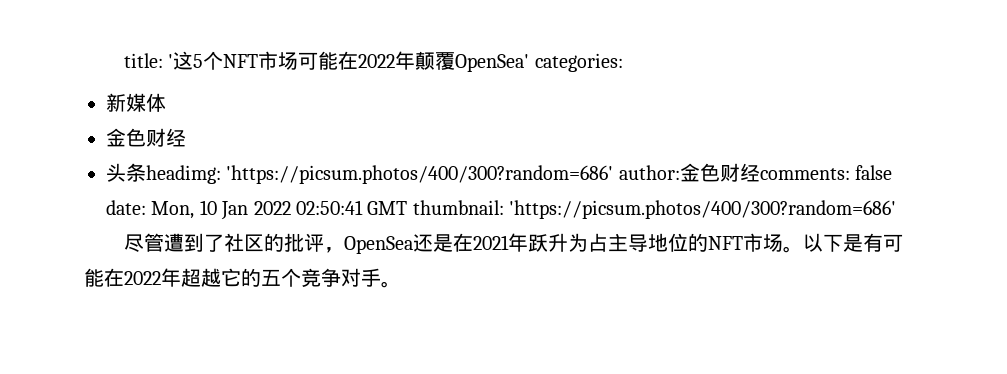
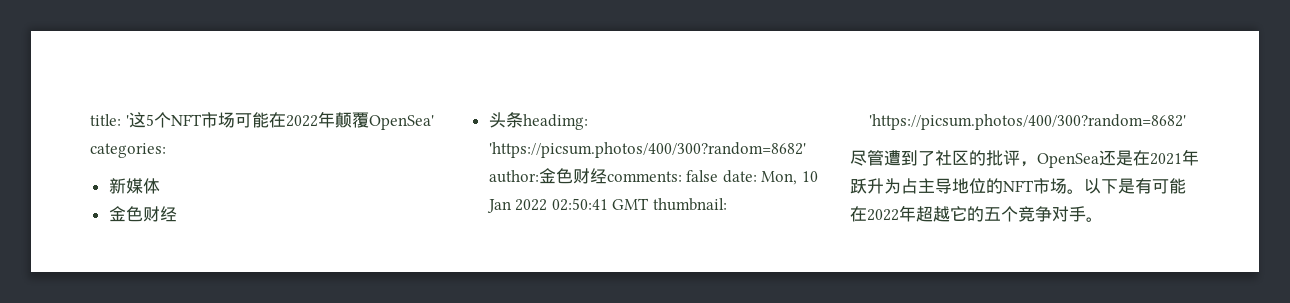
[226,165,614,184] 'https://picsum.photos/400/300?random=686' -> [488,142,806,158] 'https://picsum.photos/400/300?random=8682'
[509,200,897,219] 'https://picsum.photos/400/300?random=686' -> [868,114,1186,130] 'https://picsum.photos/400/300?random=8682'

